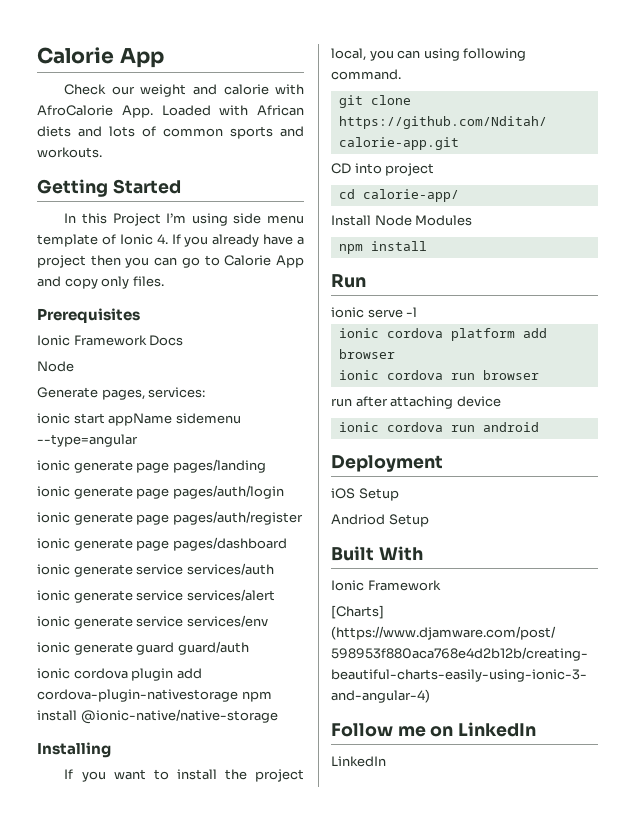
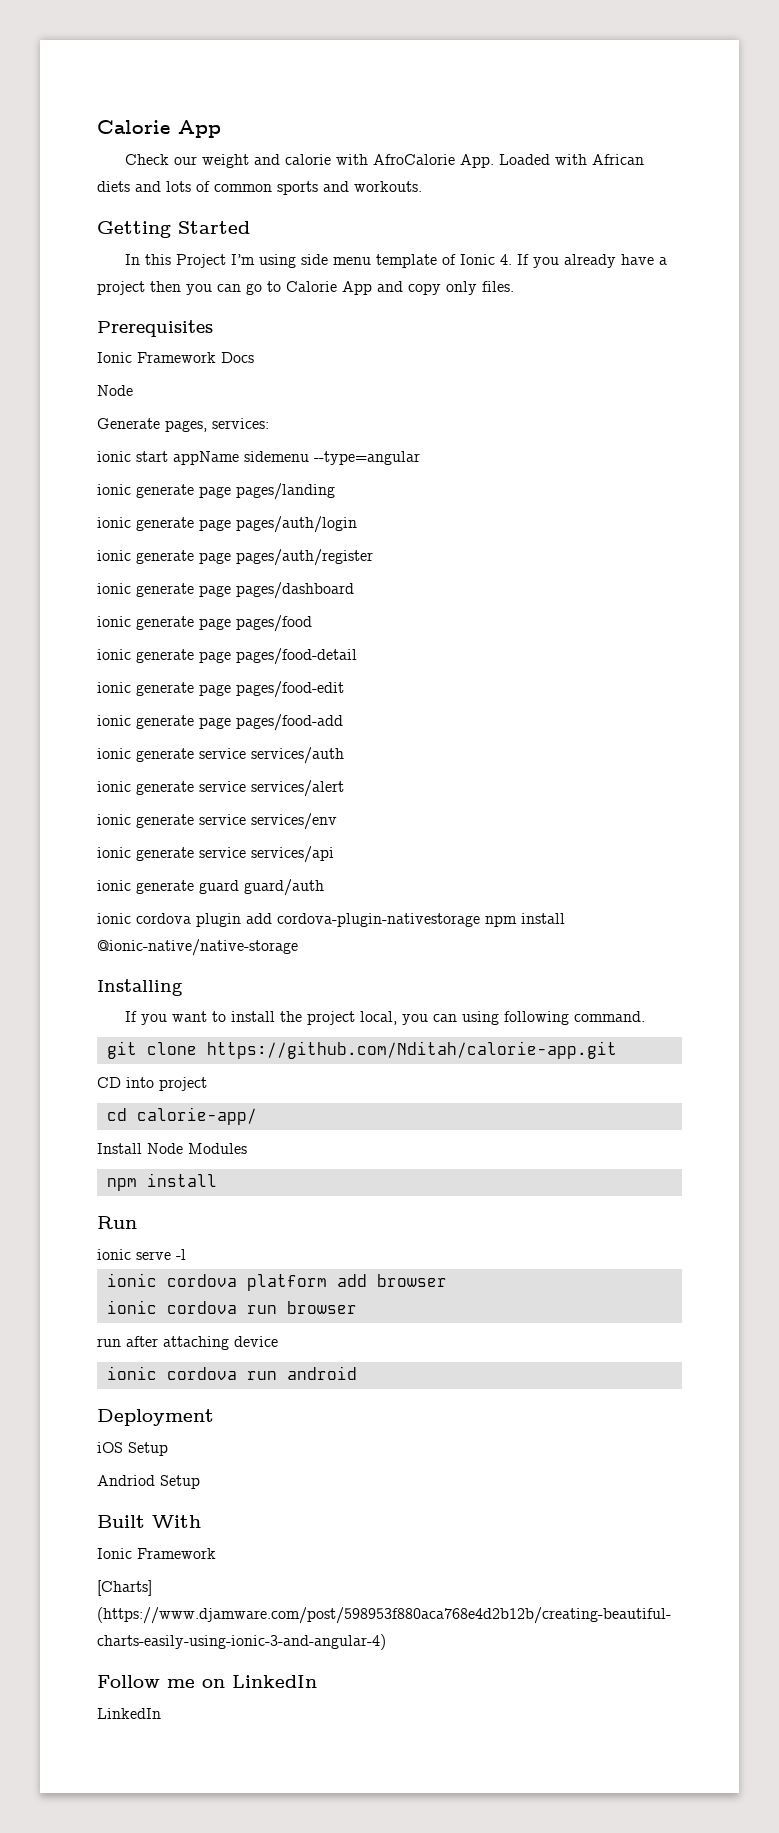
(287, 544) none -> [97,615,312,632] [97,648,357,665] [97,681,344,698] [97,714,343,731] // ionic generate page pages/food // ionic generate page pages/food-detail // ionic generate page pages/food-edit // ionic generate page pages/food-add
(268, 621) none -> [97,846,334,863] // ionic generate service services/api

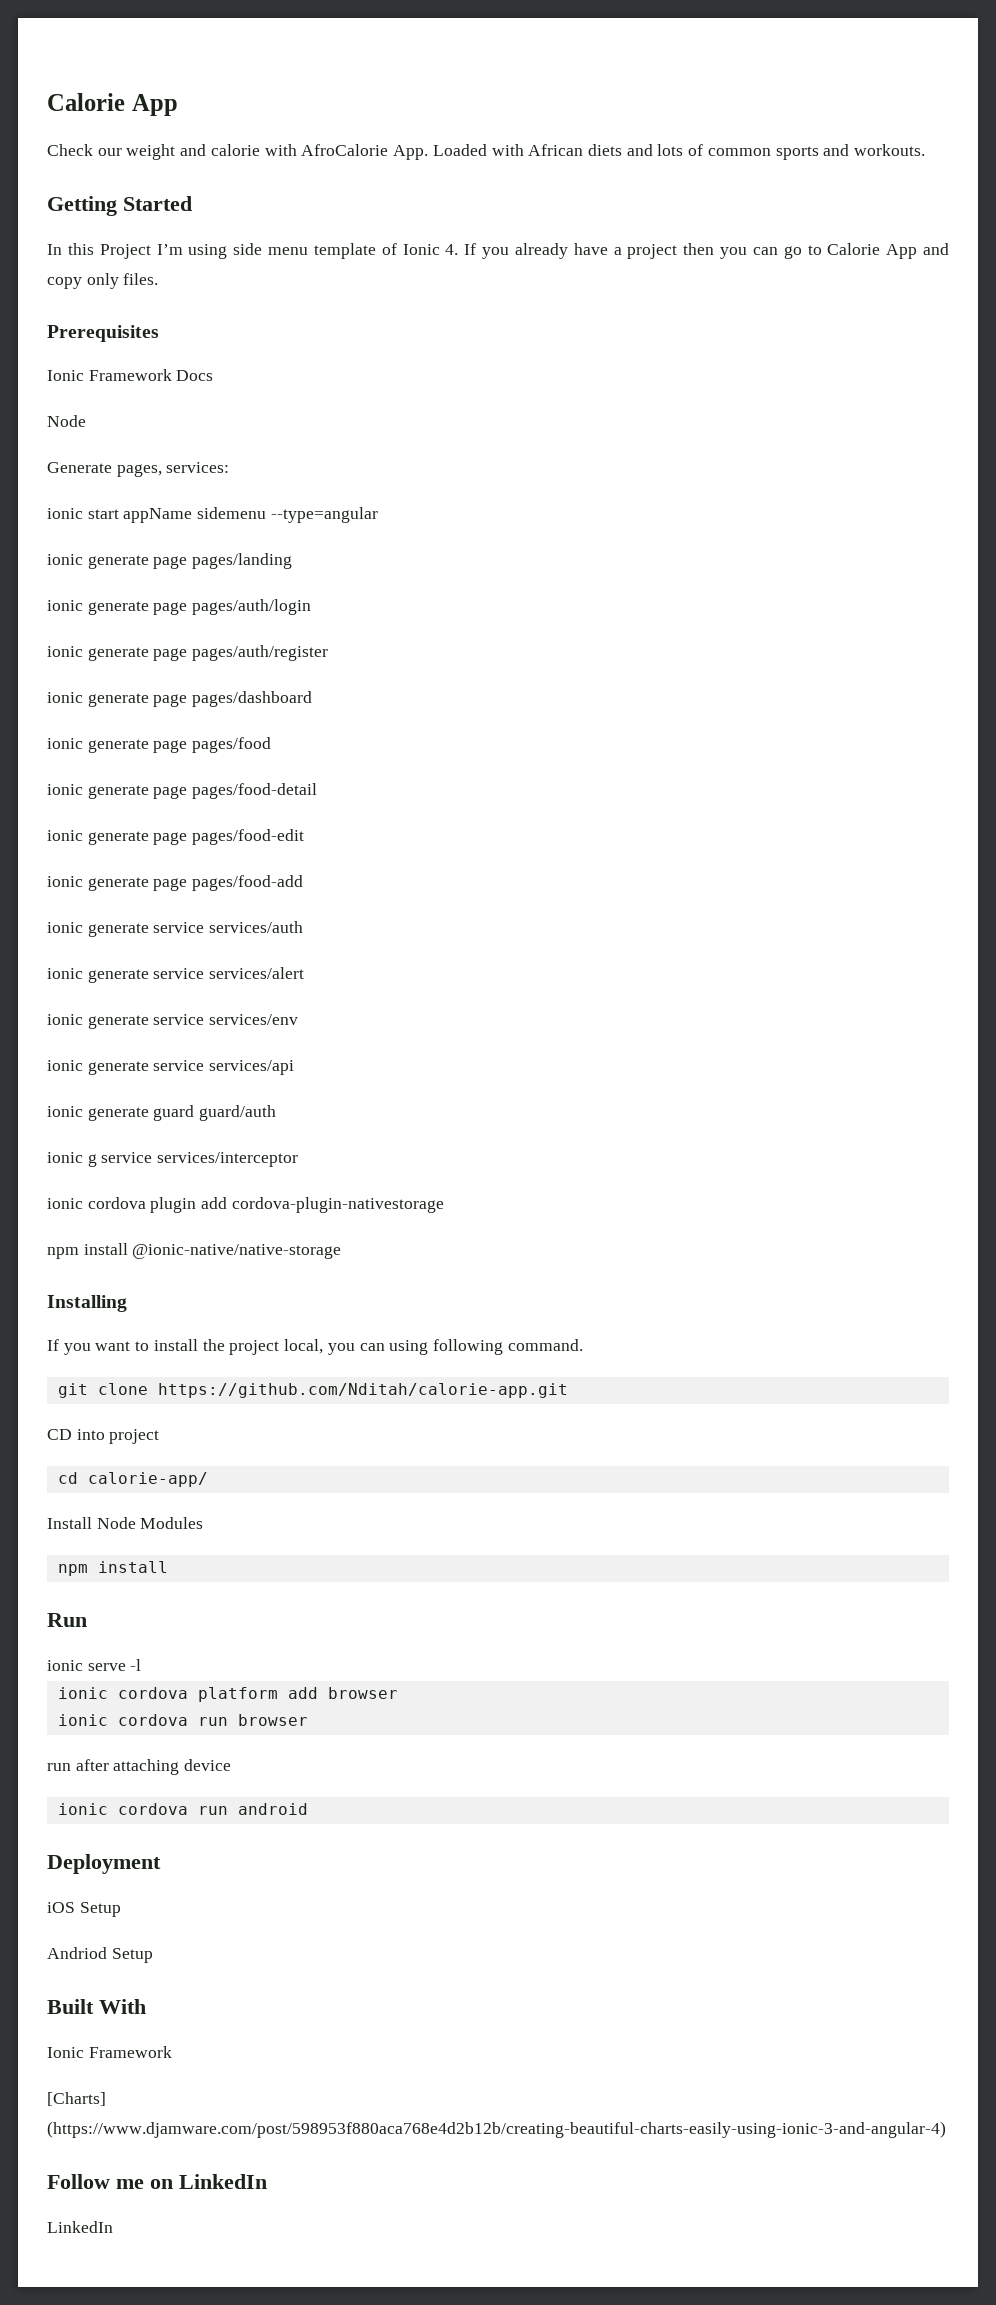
(324, 887) none -> [47,1152,299,1167] // ionic g service services/interceptor
(480, 920) none -> (444, 1205) //

